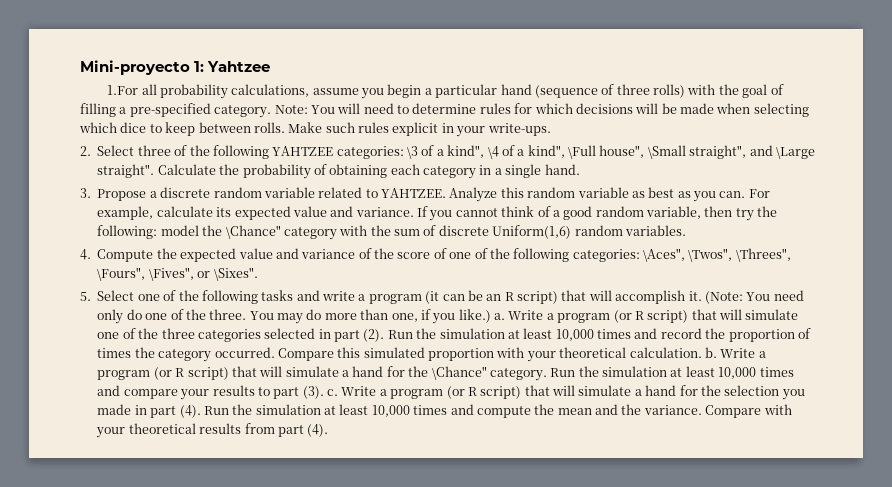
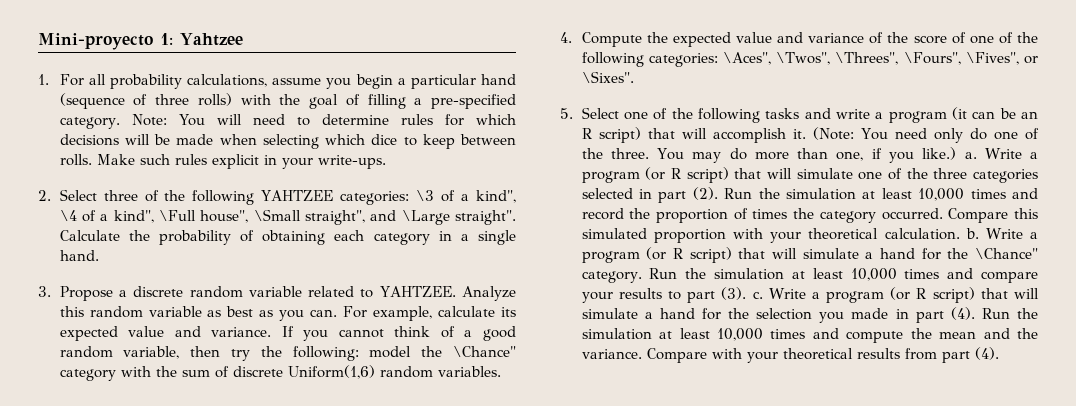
[107,85,139,95] 1.For -> [38,74,84,86] 1. For

